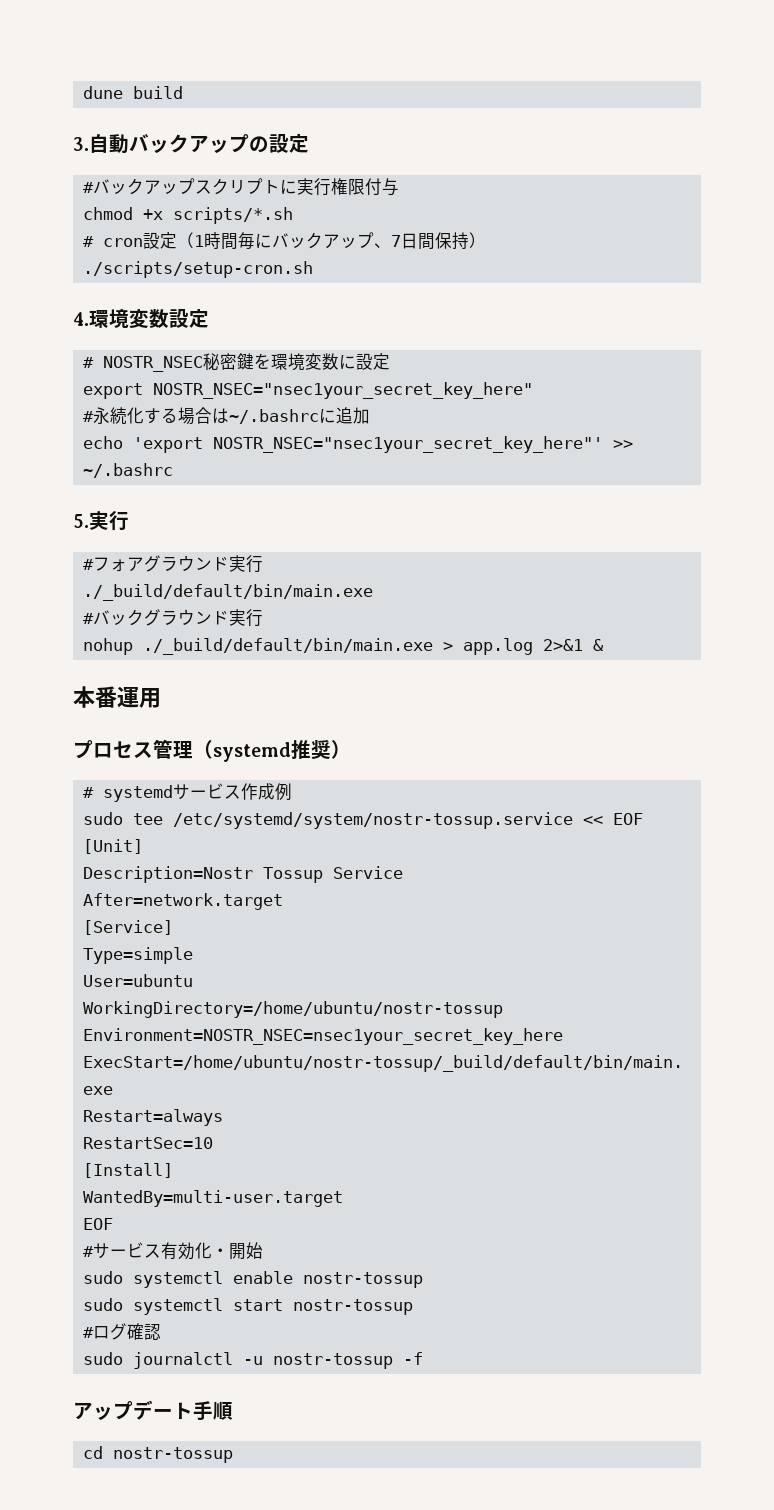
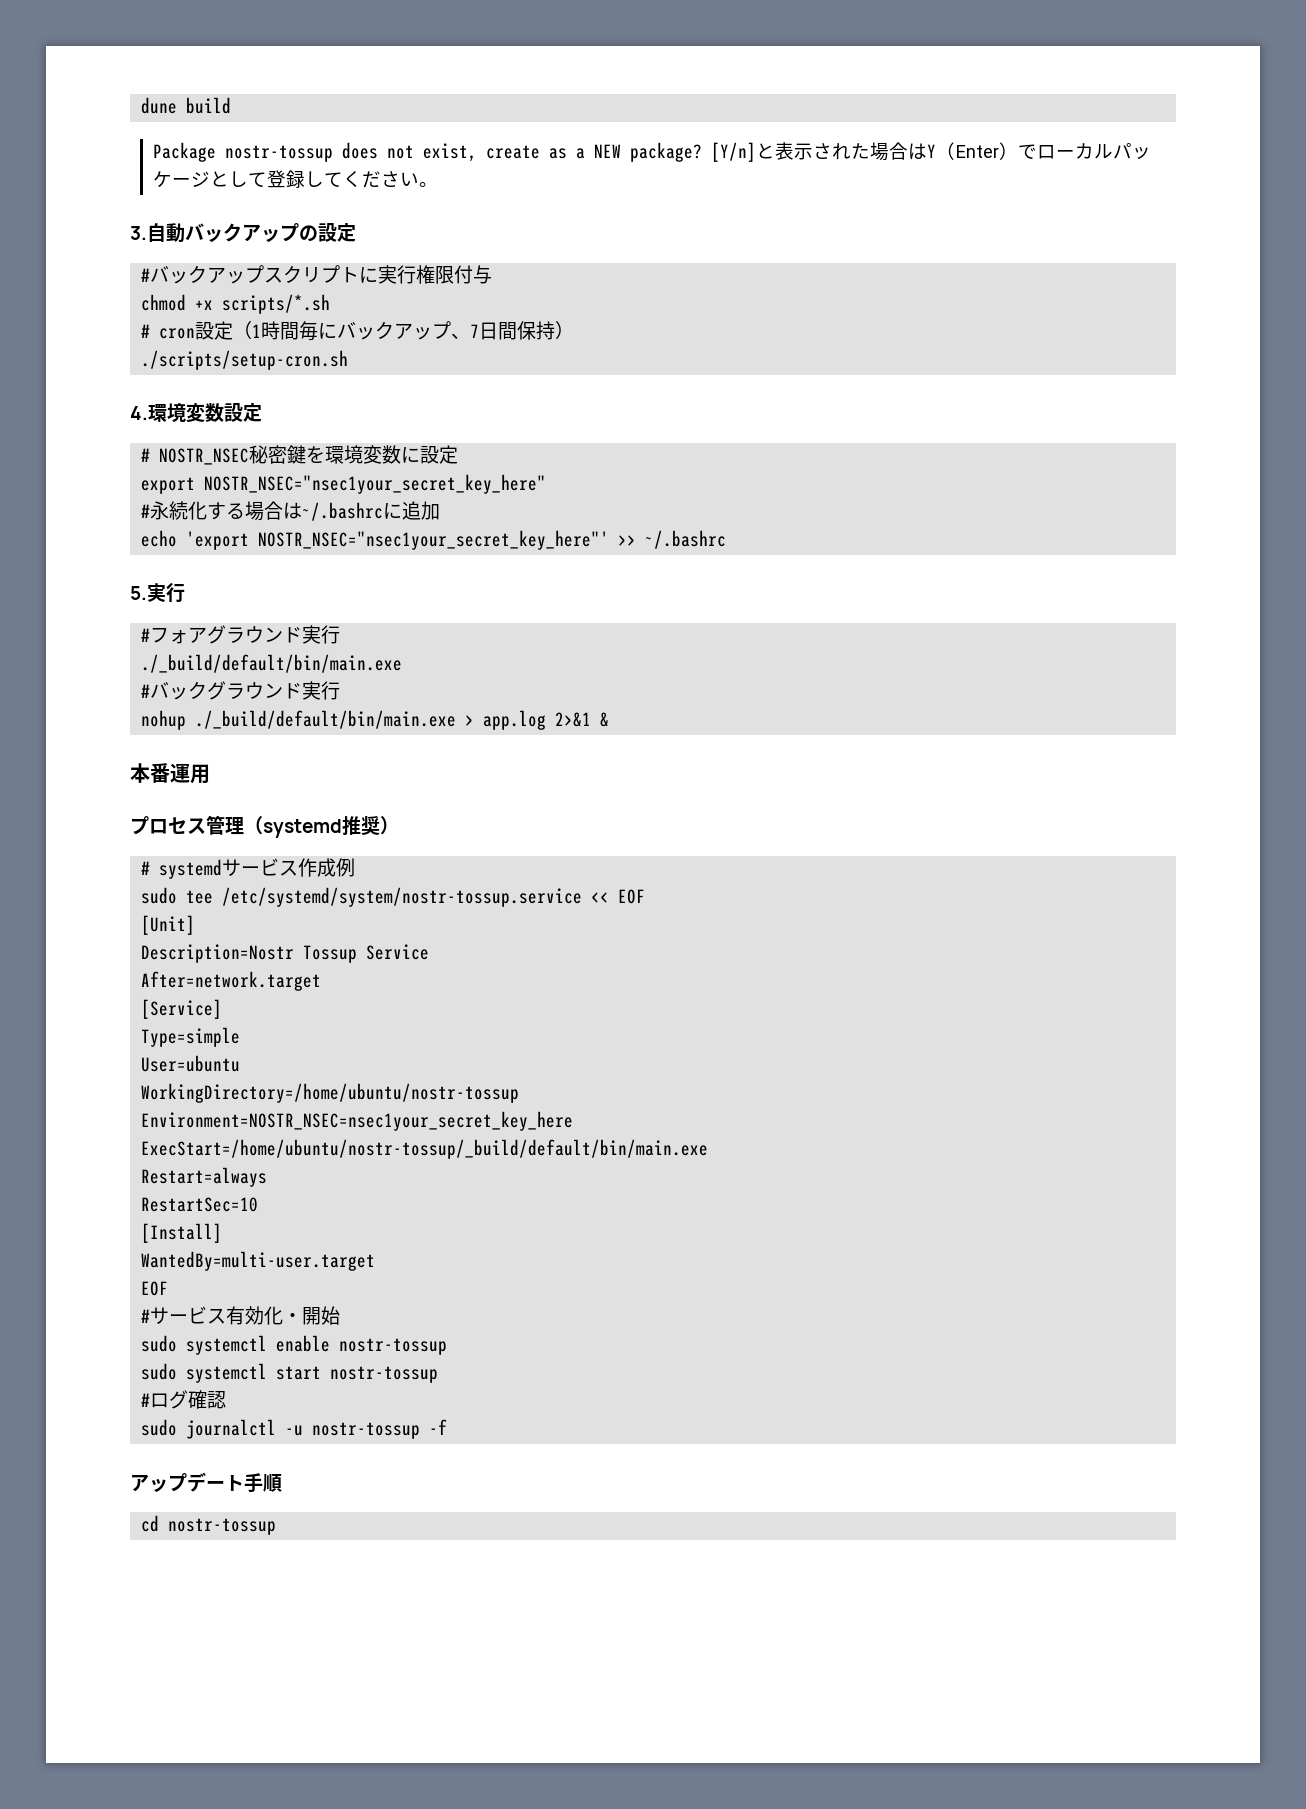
(183, 92) none -> [152,142,1151,162] [152,170,438,188] // Package nostr-tossup does not exist, create as a NEW package? [Y/n]と表示された場合はY（Enter）でローカルパッケージとして登録してください。

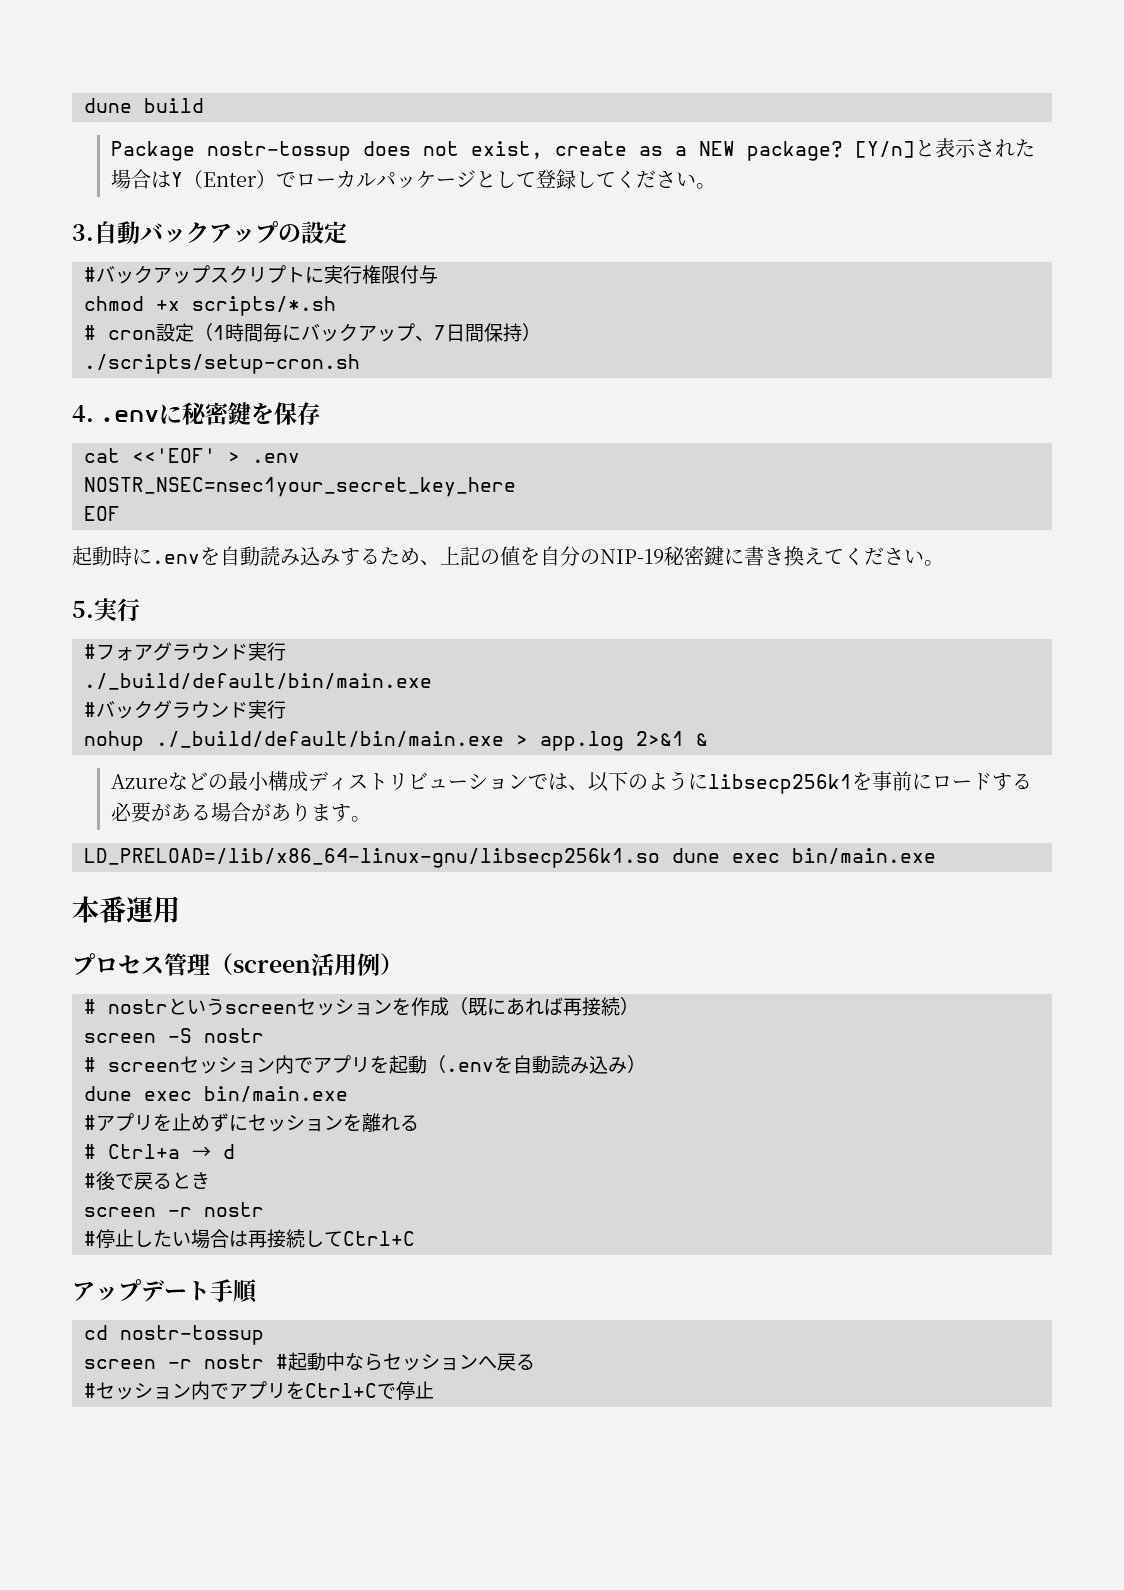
[148,403,262,423] [141,445,459,465] [141,474,547,494] [141,501,441,521] [141,530,727,550] 環境変数設定 // # NOSTR_NSEC秘密鍵を環境変数に設定 // export NOSTR_NSEC="nsec1your_secret_key_here" // #永続化する場合は~/.bashrcに追加 // echo 'export NOSTR_NSEC="nsec1your_secret_key_here"' >> ~/.bashrc -> [100,402,321,425] [84,448,300,463] [84,477,516,497] [84,506,120,521] [72,546,944,566] .envに秘密鍵を保存 // cat <<'EOF' > .env // NOSTR_NSEC=nsec1your_secret_key_here // EOF // 起動時に.envを自動読み込みするため、上記の値を自分のNIP-19秘密鍵に書き換えてください。
(610, 719) none -> [111,771,1033,794] [111,802,372,823] [84,848,936,868] // Azureなどの最小構成ディストリビューションでは、以下のようにlibsecp256k1を事前にロードする必要がある場合があります。 // LD_PRELOAD=/lib/x86_64-linux-gnu/libsecp256k1.so dune exec bin/main.exe
[263,816,380,838] systemd推奨 -> [233,953,380,976] screen活用例
[159,858,356,879] [141,887,646,907] [141,915,196,935] [141,944,430,963] [141,971,322,991] [141,999,223,1019] [141,1027,241,1047] [141,1055,241,1072] [141,1083,520,1103] [141,1111,574,1131] [141,1139,709,1159] [141,1167,268,1187] [141,1197,259,1212] [141,1223,223,1243] [141,1251,376,1271] [141,1281,169,1296] [141,1306,341,1325] [141,1335,448,1355] [141,1363,439,1383] [141,1390,227,1409] [141,1419,448,1439] systemdサービス作成例 // sudo tee /etc/systemd/system/nostr-tossup.service << EOF // [Unit] // Description=Nostr Tossup Service // After=network.target // [Service] // Type=simple // User=ubuntu // WorkingDirectory=/home/ubuntu/nostr-tossup // Environment=NOSTR_NSEC=nsec1your_secret_key_here // ExecStart=/home/ubuntu/nostr-tossup/_build/default/bin/main.exe // Restart=always // RestartSec=10 // [Install] // WantedBy=multi-user.target // EOF // #サービス有効化・開始 // sudo systemctl enable nostr-tossup // sudo systemctl start nostr-tossup // #ログ確認 // sudo journalctl -u nostr-tossup -f -> [108,997,639,1016] [84,1028,264,1043] [84,1055,646,1074] [84,1086,348,1102] [84,1113,419,1132] [84,1144,235,1159] [84,1171,210,1190] [84,1202,264,1217] [84,1229,415,1249] nostrというscreenセッションを作成（既にあれば再接続） // screen -S nostr // # screenセッション内でアプリを起動（.envを自動読み込み） // dune exec bin/main.exe // #アプリを止めずにセッションを離れる // # Ctrl+a → d // #後で戻るとき // screen -r nostr // #停止したい場合は再接続してCtrl+C
(277, 1526) none -> [84,1352,535,1371] [84,1381,434,1400] // screen -r nostr #起動中ならセッションへ戻る // #セッション内でアプリをCtrl+Cで停止

